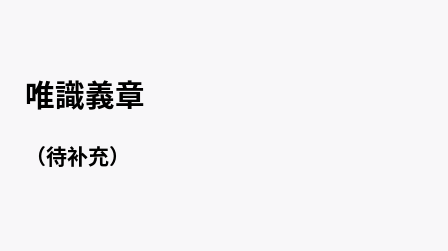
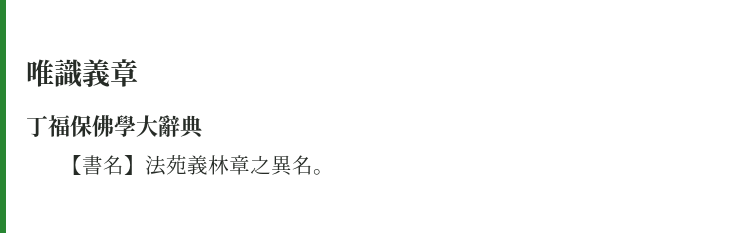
[25,146,130,167] （待补充） -> [26,115,205,139] [60,155,334,176] 丁福保佛學大辭典 // 【書名】法苑義林章之異名。

